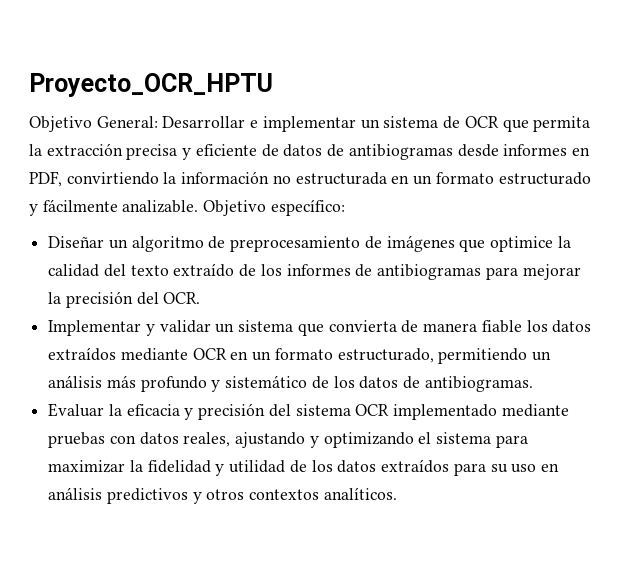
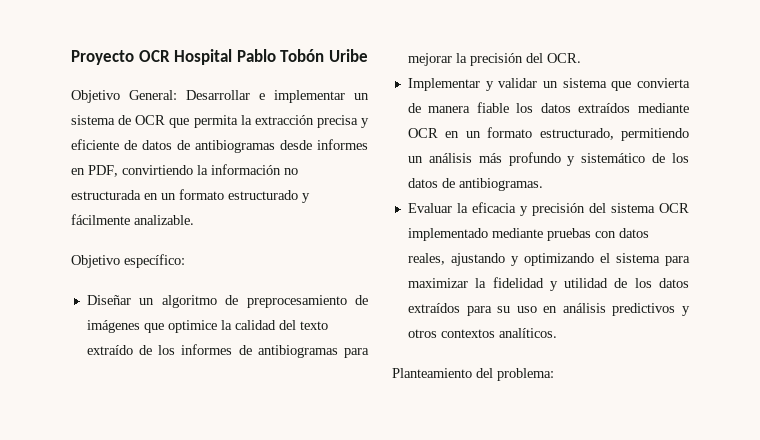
[29,73,273,97] Proyecto_OCR_HPTU -> [71,49,368,65] Proyecto OCR Hospital Pablo Tobón Uribe
(199, 206) none -> (194, 220) //
(397, 493) none -> [392,368,554,381] // Planteamiento del problema:

